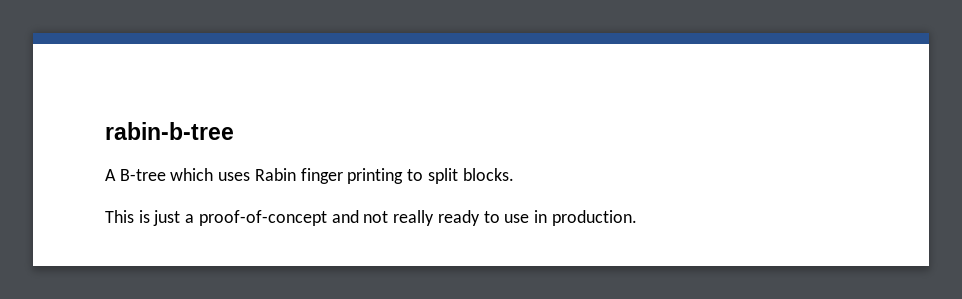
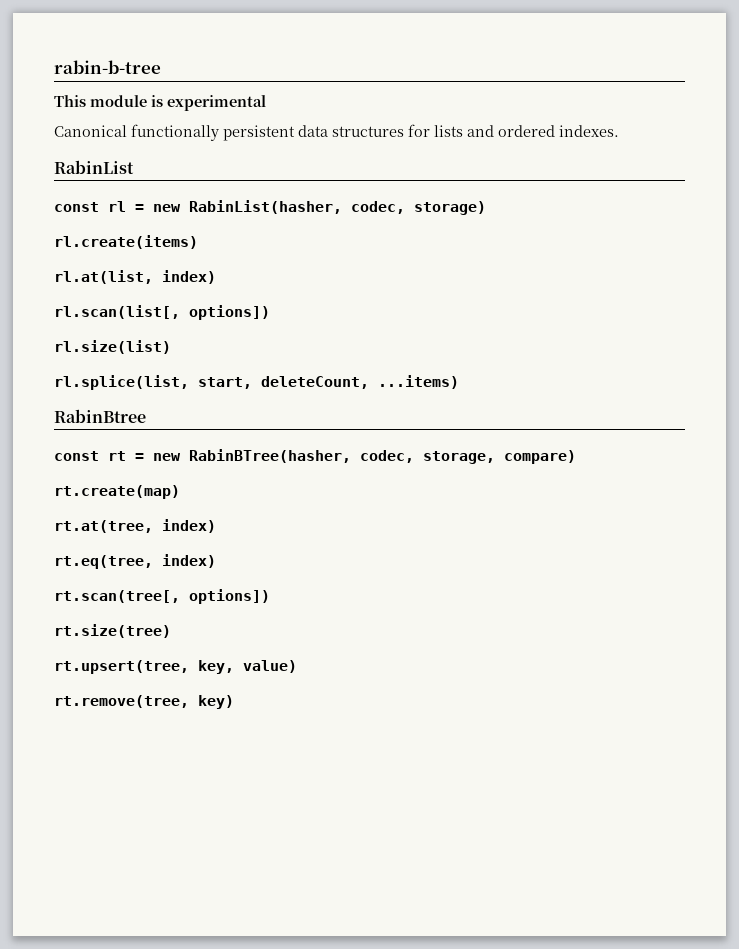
[105,168,514,184] [105,210,637,226] A B-tree which uses Rabin finger printing to split blocks. // This is just a proof-of-concept and not really ready to use in production. -> [54,95,266,111] [54,124,619,141] [54,160,134,174] [54,200,486,215] [54,235,198,249] [54,270,216,284] [54,305,270,320] [54,340,171,354] [54,375,459,390] [54,409,146,423] [54,449,576,464] [54,485,180,499] [54,519,216,533] [54,554,216,569] [54,589,270,604] [54,624,171,638] [54,660,297,674] [54,695,234,709] This module is experimental // Canonical functionally persistent data structures for lists and ordered indexes. // RabinList // const rl = new RabinList(hasher, codec, storage) // rl.create(items) // rl.at(list, index) // rl.scan(list[, options]) // rl.size(list) // rl.splice(list, start, deleteCount, ...items) // RabinBtree // const rt = new RabinBTree(hasher, codec, storage, compare) // rt.create(map) // rt.at(tree, index) // rt.eq(tree, index) // rt.scan(tree[, options]) // rt.size(tree) // rt.upsert(tree, key, value) // rt.remove(tree, key)

